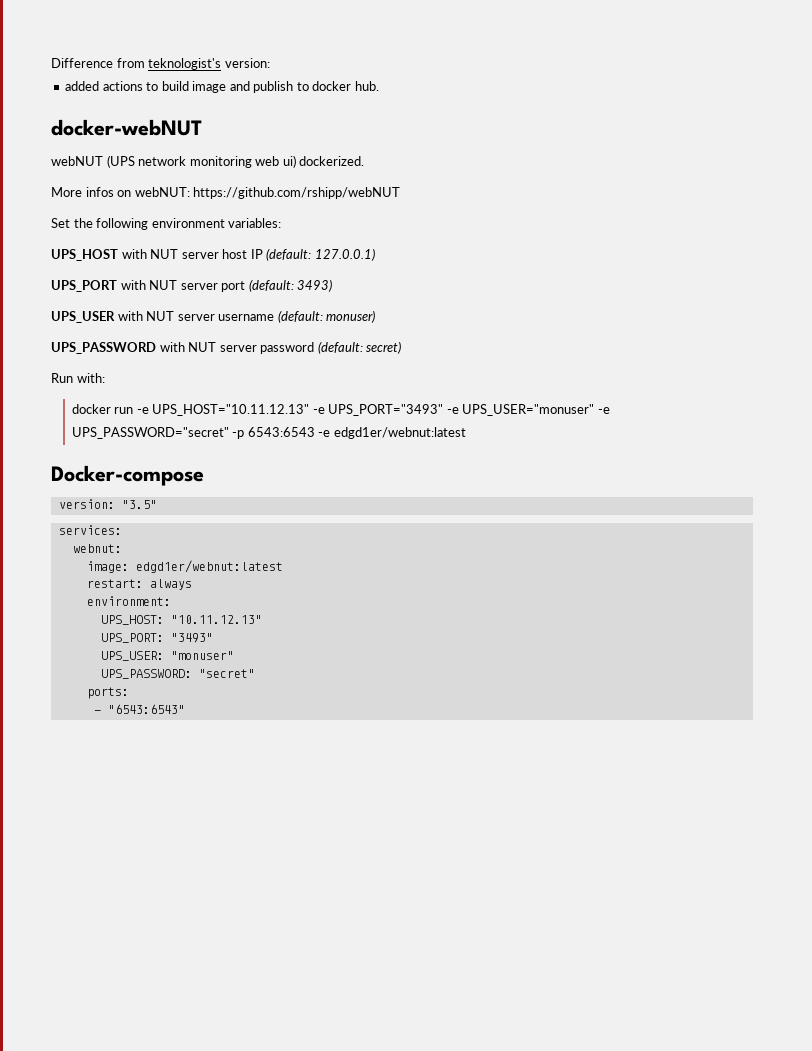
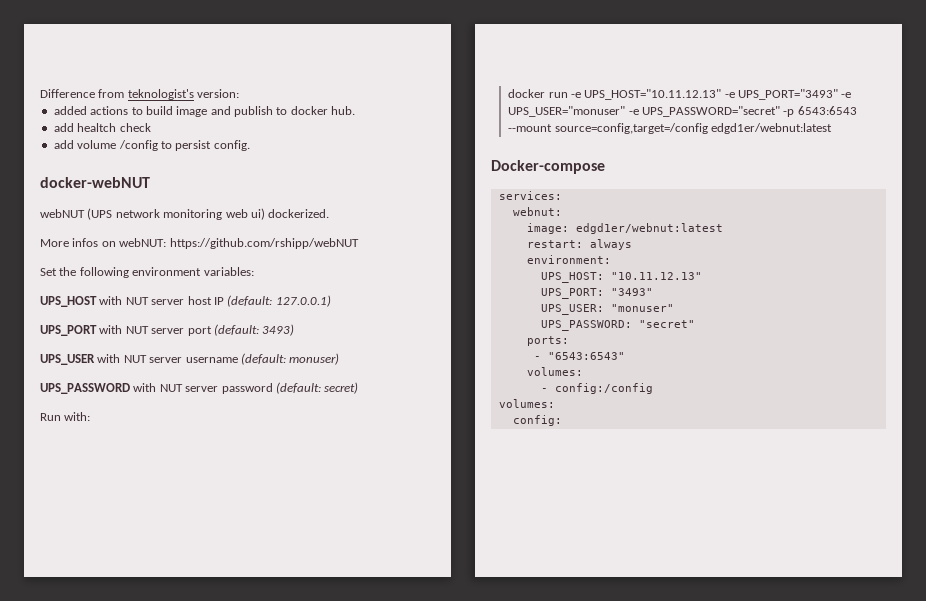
(379, 86) none -> [53,123,151,132] [53,140,250,151] // add healtch check // add volume /config to persist config.
[318,430,331,437] -e -> [508,123,708,134] --mount source=config,target=/config
[58,499,157,509] // version: "3.5" -> (605, 167) none
(185, 709) none -> [526,367,583,376] [540,383,653,394] [498,399,555,408] [512,415,562,426] // volumes: // - config:/config // volumes: // config:

